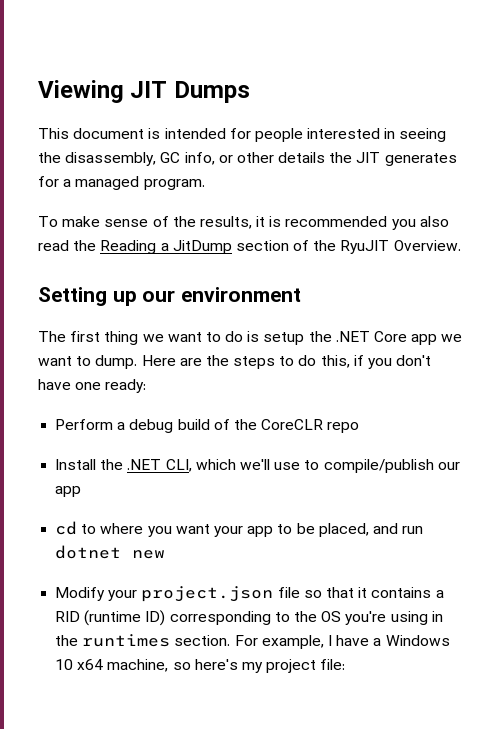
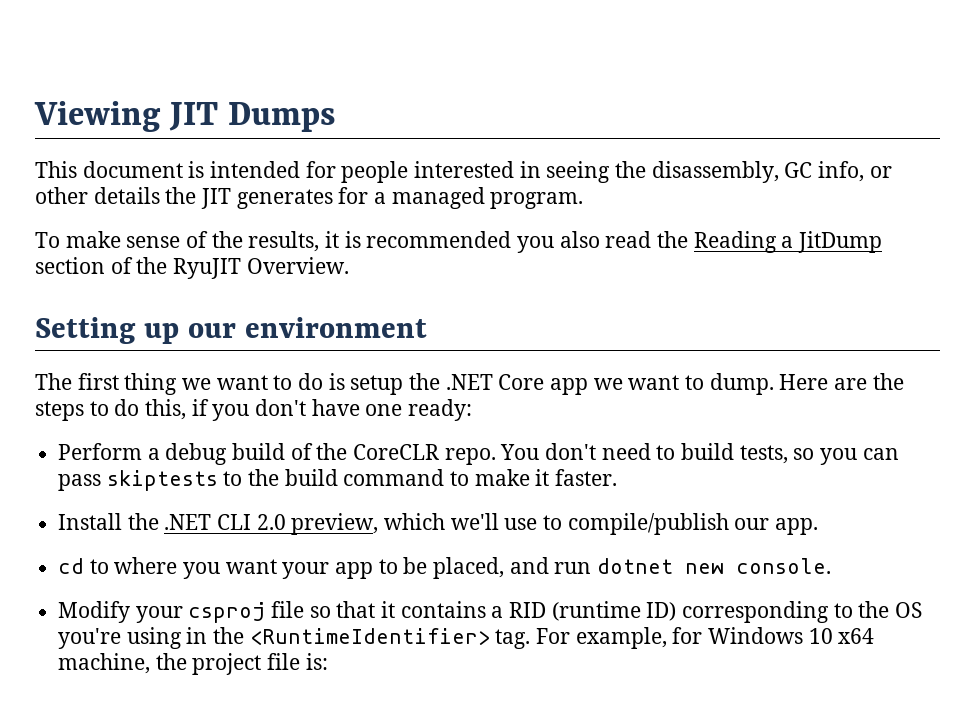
[327,422,360,433] repo -> [444,443,899,465] [58,469,618,491] repo. You don't need to build tests, so you can pass skiptests to the build command to make it faster.
[165,459,192,472] CLI, -> [217,513,379,535] CLI 2.0 preview,
[55,486,82,497] app -> [775,518,819,535] app.
(166, 554) none -> [736,558,832,574] console.
[141,586,274,602] project.json -> [188,602,266,623] csproj
[82,634,450,649] [55,659,346,673] runtimes section. For example, I have a Windows 10 x64 machine, so here's my project file: -> [249,627,875,649] [58,653,328,675] <RuntimeIdentifier> tag. For example, for Windows 10 x64 machine, the project file is:

